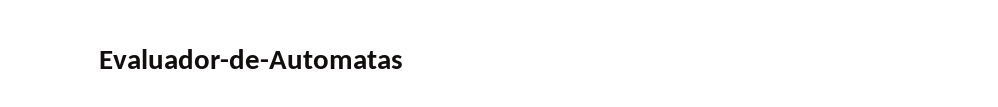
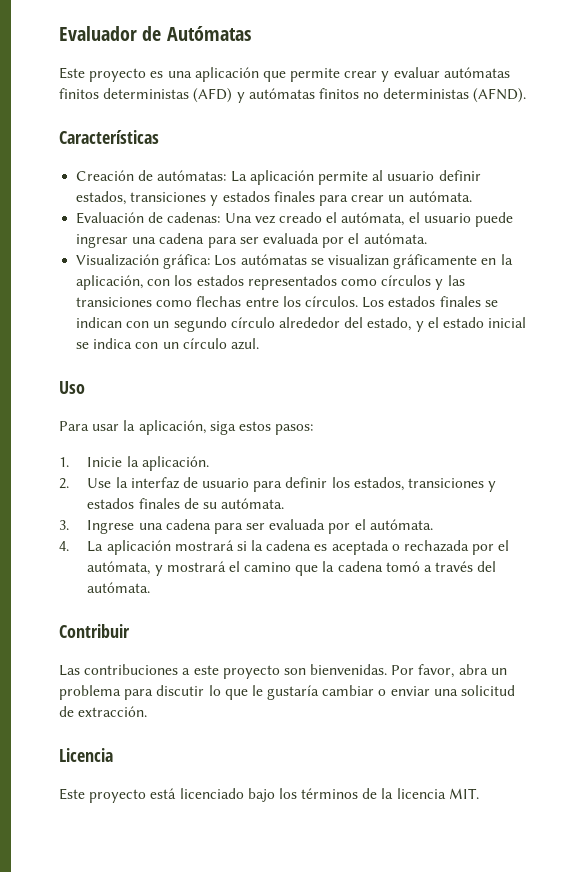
[99,49,403,69] Evaluador-de-Automatas -> [59,26,251,41] [59,67,510,82] [59,88,527,103] [59,130,159,144] [76,170,481,185] [76,191,472,206] [76,212,513,227] [76,233,427,248] [76,254,513,269] [76,275,465,290] [76,296,498,308] [76,317,527,332] [76,338,259,350] [59,381,85,394] [59,420,314,435] [59,456,209,471] [59,477,497,492] [87,498,285,509] [59,519,433,534] [59,540,510,555] [87,561,497,576] [87,582,151,593] [59,624,130,638] [59,664,507,679] [59,685,516,700] [59,706,148,717] [59,748,113,762] [59,788,479,803] Evaluador de Autómatas // Este proyecto es una aplicación que permite crear y evaluar autómatas finitos deterministas (AFD) y autómatas finitos no deterministas (AFND). // Características // Creación de autómatas: La aplicación permite al usuario definir estados, transiciones y estados finales para crear un autómata. // Evaluación de cadenas: Una vez creado el autómata, el usuario puede ingresar una cadena para ser evaluada por el autómata. // Visualización gráfica: Los autómatas se visualizan gráficamente en la aplicación, con los estados representados como círculos y las transiciones como flechas entre los círculos. Los estados finales se indican con un segundo círculo alrededor del estado, y el estado inicial se indica con un círculo azul. // Uso // Para usar la aplicación, siga estos pasos: // 1. Inicie la aplicación. // 2. Use la interfaz de usuario para definir los estados, transiciones y estados finales de su autómata. // 3. Ingrese una cadena para ser evaluada por el autómata. // 4. La aplicación mostrará si la cadena es aceptada o rechazada por el autómata, y mostrará el camino que la cadena tomó a través del autómata. // Contribuir // Las contribuciones a este proyecto son bienvenidas. Por favor, abra un problema para discutir lo que le gustaría cambiar o enviar una solicitud de extracción. // Licencia // Este proyecto está licenciado bajo los términos de la licencia MIT.

